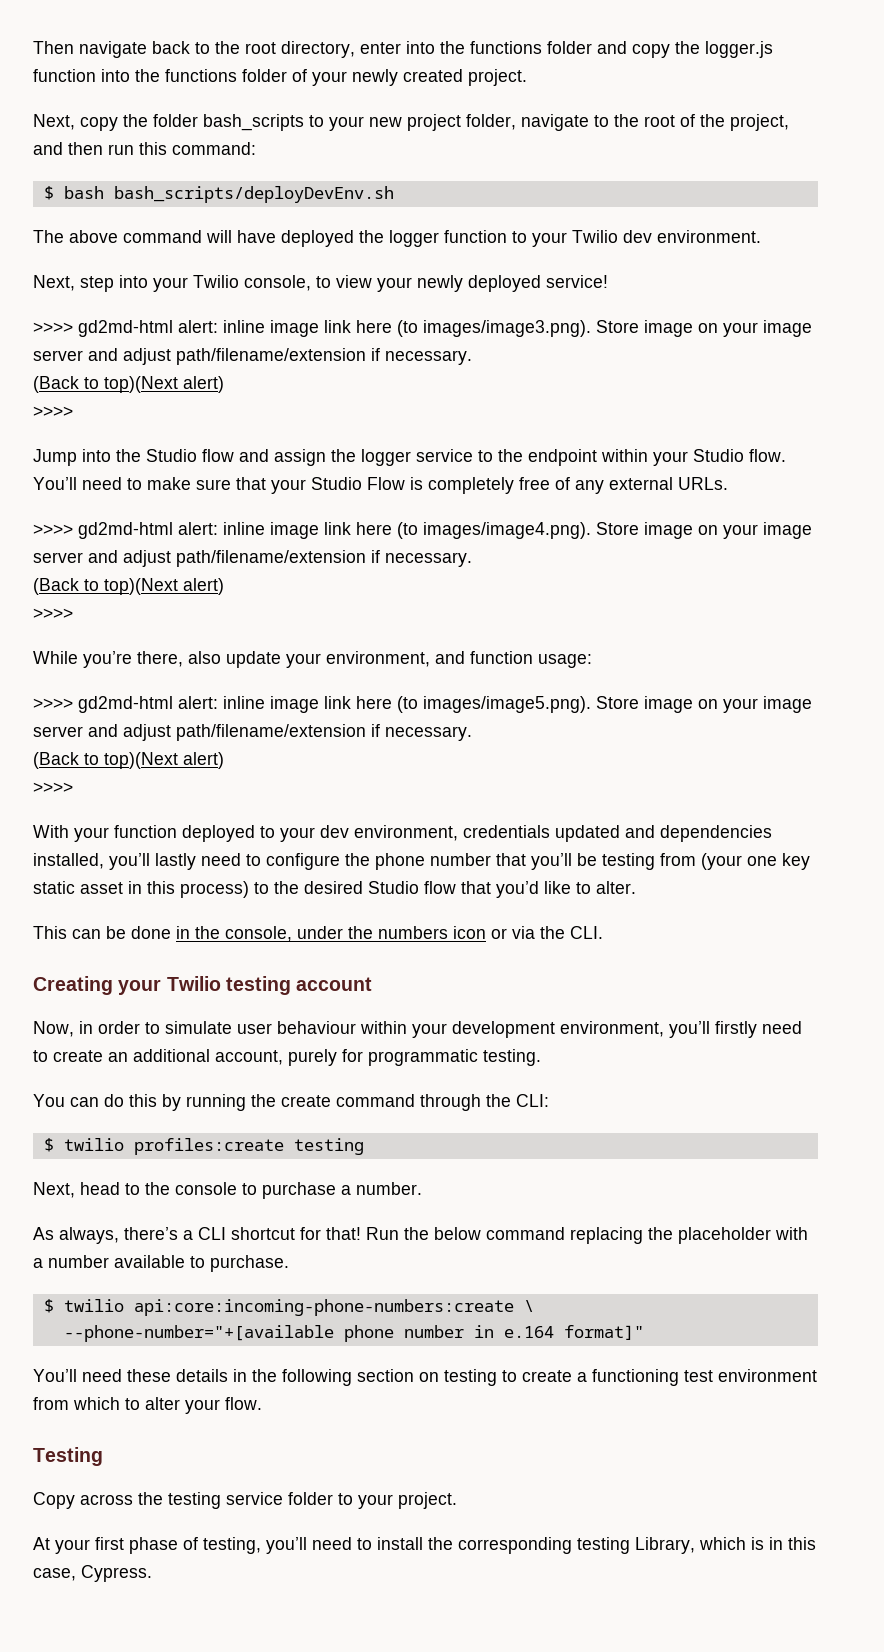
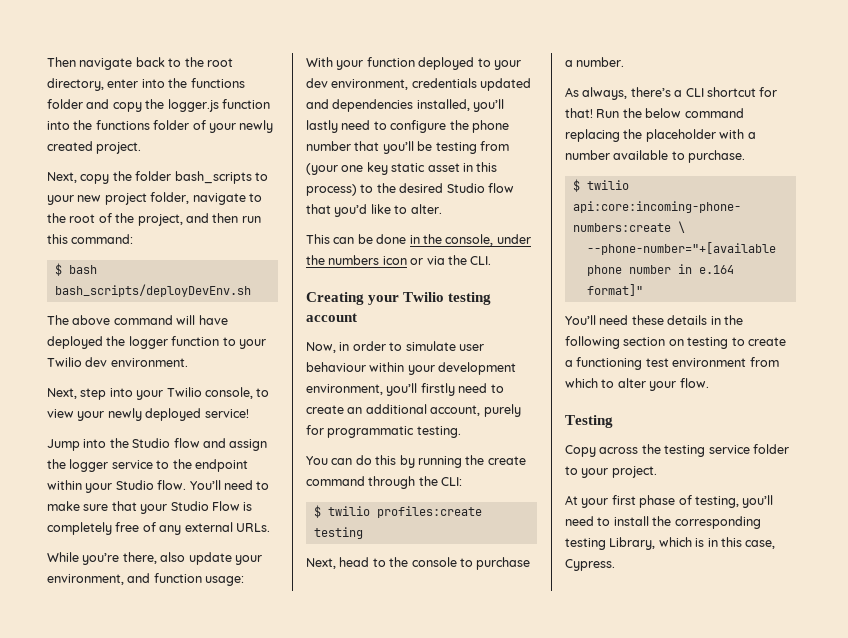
[33,320,812,337] [33,348,472,365] [33,376,224,393] [33,406,73,417] // >>>> gd2md-html alert: inline image link here (to images/image3.png). Store image on your image server and adjust path/filename/extension if necessary. // (Back to top)(Next alert) // >>>> -> (249, 413) none
[33,522,812,539] [33,550,472,567] [33,578,224,595] [33,608,73,619] // >>>> gd2md-html alert: inline image link here (to images/image4.png). Store image on your image server and adjust path/filename/extension if necessary. // (Back to top)(Next alert) // >>>> -> (270, 527) none
[33,696,812,713] [33,724,472,741] [33,752,224,769] [33,782,73,793] // >>>> gd2md-html alert: inline image link here (to images/image5.png). Store image on your image server and adjust path/filename/extension if necessary. // (Back to top)(Next alert) // >>>> -> (245, 581) none

